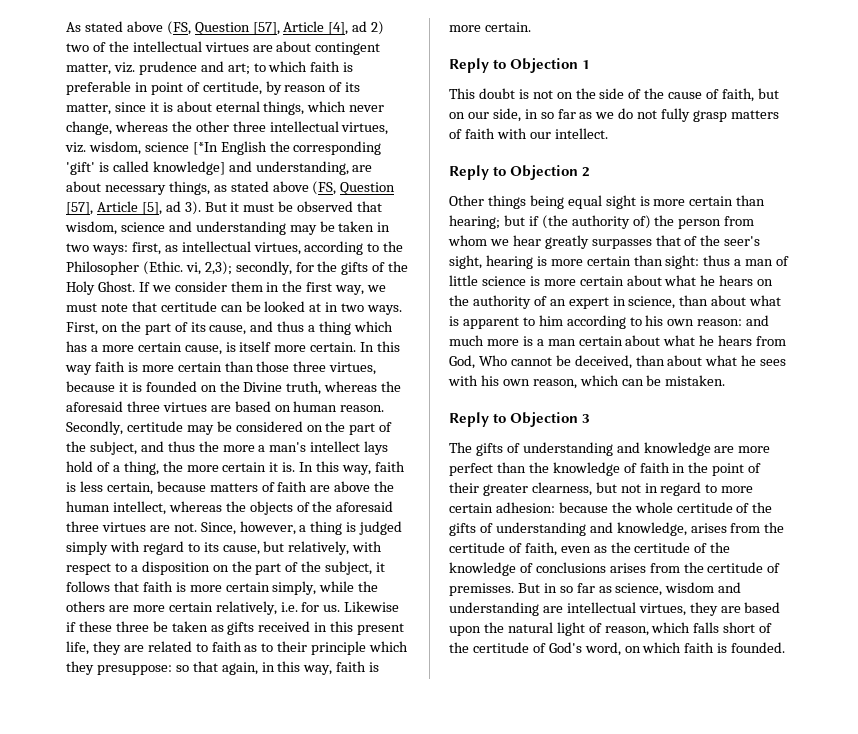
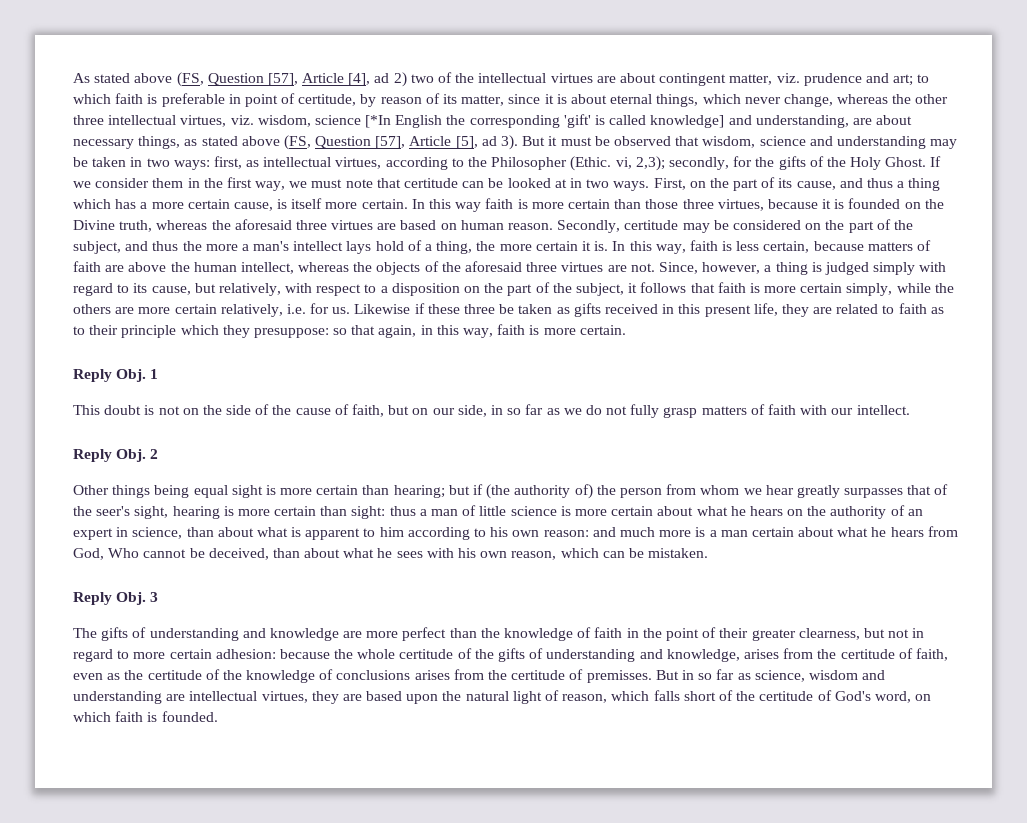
[493,58,579,73] to Objection -> [116,369,147,382] Obj.
[493,165,579,180] to Objection -> [116,449,147,462] Obj.
[493,412,579,427] to Objection -> [116,592,147,605] Obj.

